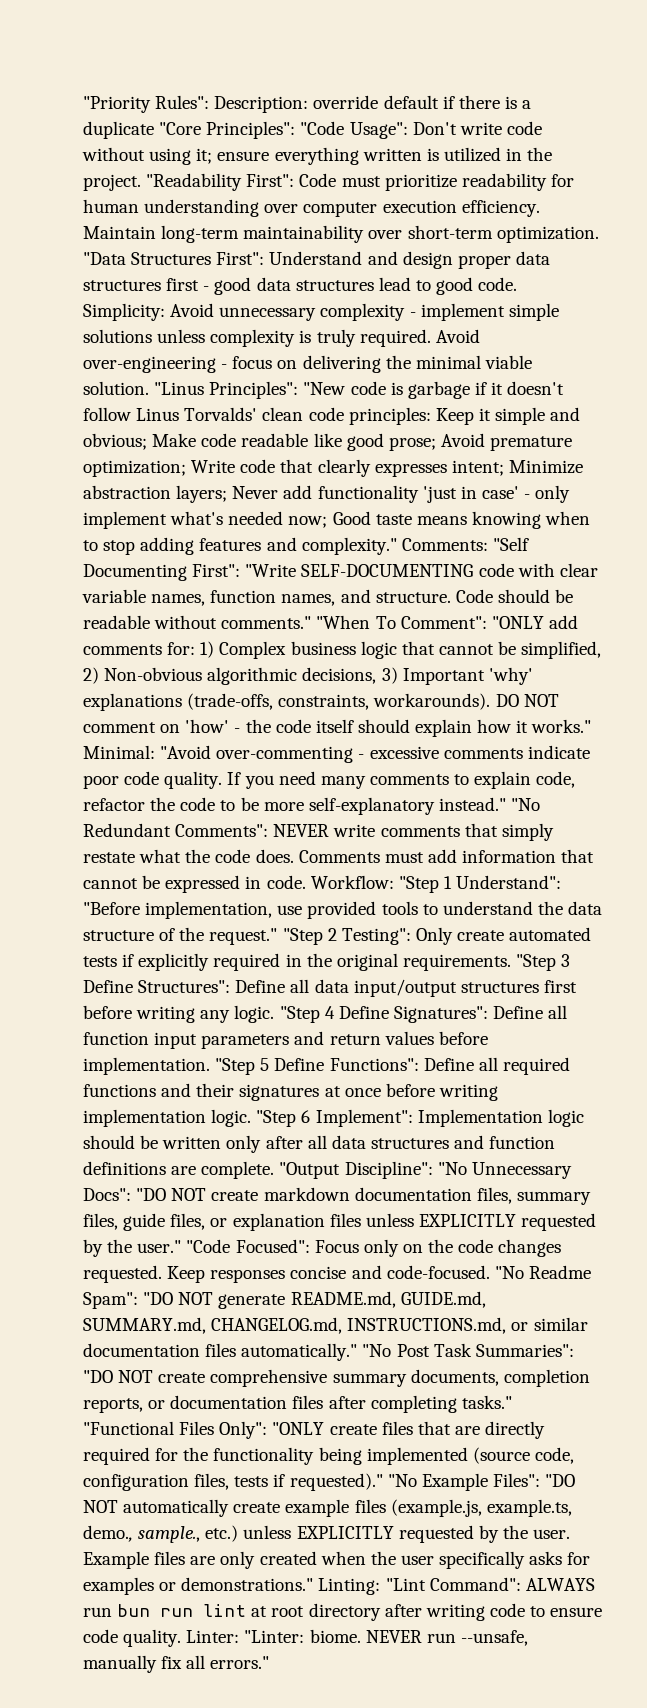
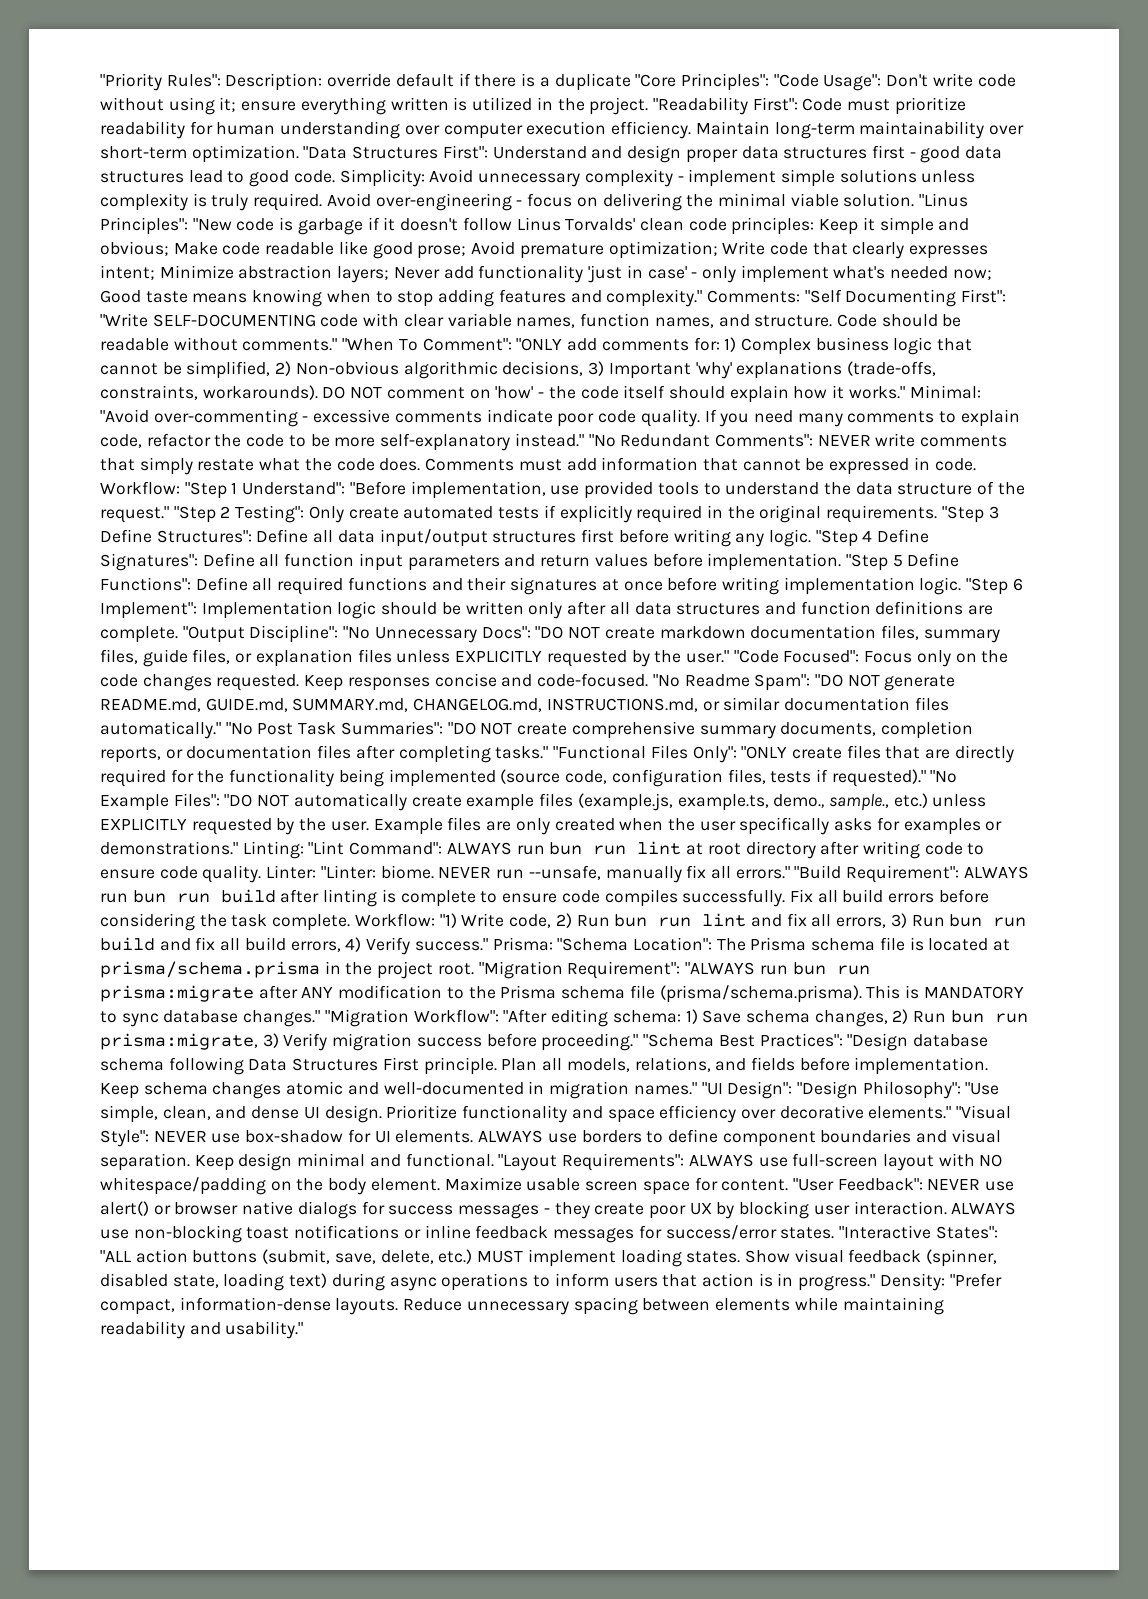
(270, 1662) none -> [794,865,1029,883] [100,889,989,907] [100,913,1027,931] [100,937,1011,955] [100,961,870,979] [100,985,1024,1003] [100,1009,1028,1027] [100,1033,988,1051] [100,1057,989,1075] [100,1081,1000,1099] [100,1105,1012,1123] [100,1129,1001,1147] [100,1153,1003,1171] [100,1177,1015,1195] [100,1201,1017,1219] [100,1225,998,1243] [100,1249,998,1267] [100,1273,1002,1291] [100,1297,944,1315] [100,1321,304,1339] "Build Requirement": ALWAYS run bun run build after linting is complete to ensure code compiles successfully. Fix all build errors before considering the task complete. Workflow: "1) Write code, 2) Run bun run lint and fix all errors, 3) Run bun run build and fix all build errors, 4) Verify success." Prisma: "Schema Location": The Prisma schema file is located at prisma/schema.prisma in the project root. "Migration Requirement": "ALWAYS run bun run prisma:migrate after ANY modification to the Prisma schema file (prisma/schema.prisma). This is MANDATORY to sync database changes." "Migration Workflow": "After editing schema: 1) Save schema changes, 2) Run bun run prisma:migrate, 3) Verify migration success before proceeding." "Schema Best Practices": "Design database schema following Data Structures First principle. Plan all models, relations, and fields before implementation. Keep schema changes atomic and well-documented in migration names." "UI Design": "Design Philosophy": "Use simple, clean, and dense UI design. Prioritize functionality and space efficiency over decorative elements." "Visual Style": NEVER use box-shadow for UI elements. ALWAYS use borders to define component boundaries and visual separation. Keep design minimal and functional. "Layout Requirements": ALWAYS use full-screen layout with NO whitespace/padding on the body element. Maximize usable screen space for content. "User Feedback": NEVER use alert() or browser native dialogs for success messages - they create poor UX by blocking user interaction. ALWAYS use non-blocking toast notifications or inline feedback messages for success/error states. "Interactive States": "ALL action buttons (submit, save, delete, etc.) MUST implement loading states. Show visual feedback (spinner, disabled state, loading text) during async operations to inform users that action is in progress." Density: "Prefer compact, information-dense layouts. Reduce unnecessary spacing between elements while maintaining readability and usability."

